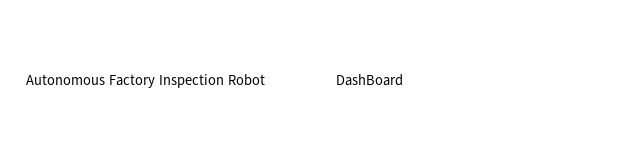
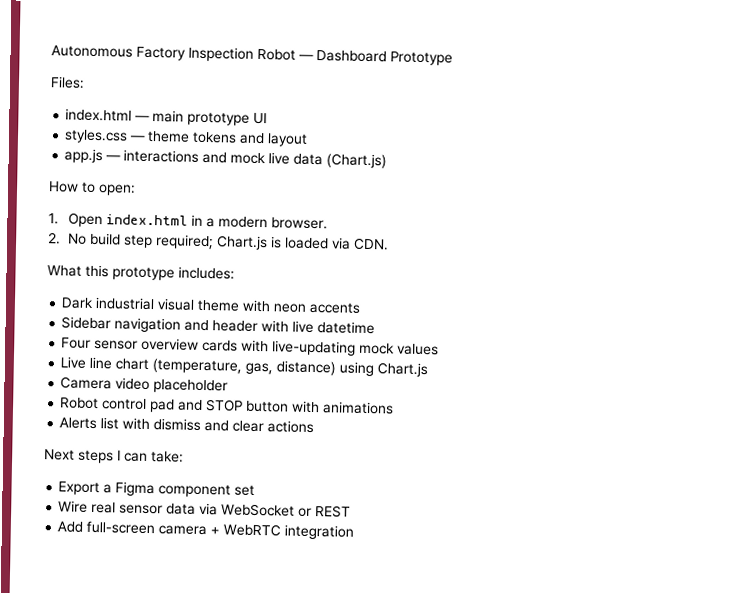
[336,74,403,86] DashBoard -> [298,50,453,66] [50,76,85,89] [65,108,268,126] [64,129,309,147] [64,148,388,169] [48,181,136,196] [48,212,328,230] [48,232,389,251] [47,264,235,281] [61,297,362,314] [61,316,376,335] [61,337,440,356] [60,356,429,378] [60,376,229,394] [60,397,395,415] [59,417,315,434] [44,449,184,464] [58,481,256,498] [58,500,352,518] [57,520,355,540] — Dashboard Prototype // Files: // index.html — main prototype UI // styles.css — theme tokens and layout // app.js — interactions and mock live data (Chart.js) // How to open: // 1. Open index.html in a modern browser. // 2. No build step required; Chart.js is loaded via CDN. // What this prototype includes: // Dark industrial visual theme with neon accents // Sidebar navigation and header with live datetime // Four sensor overview cards with live-updating mock values // Live line chart (temperature, gas, distance) using Chart.js // Camera video placeholder // Robot control pad and STOP button with animations // Alerts list with dismiss and clear actions // Next steps I can take: // Export a Figma component set // Wire real sensor data via WebSocket or REST // Add full-screen camera + WebRTC integration

